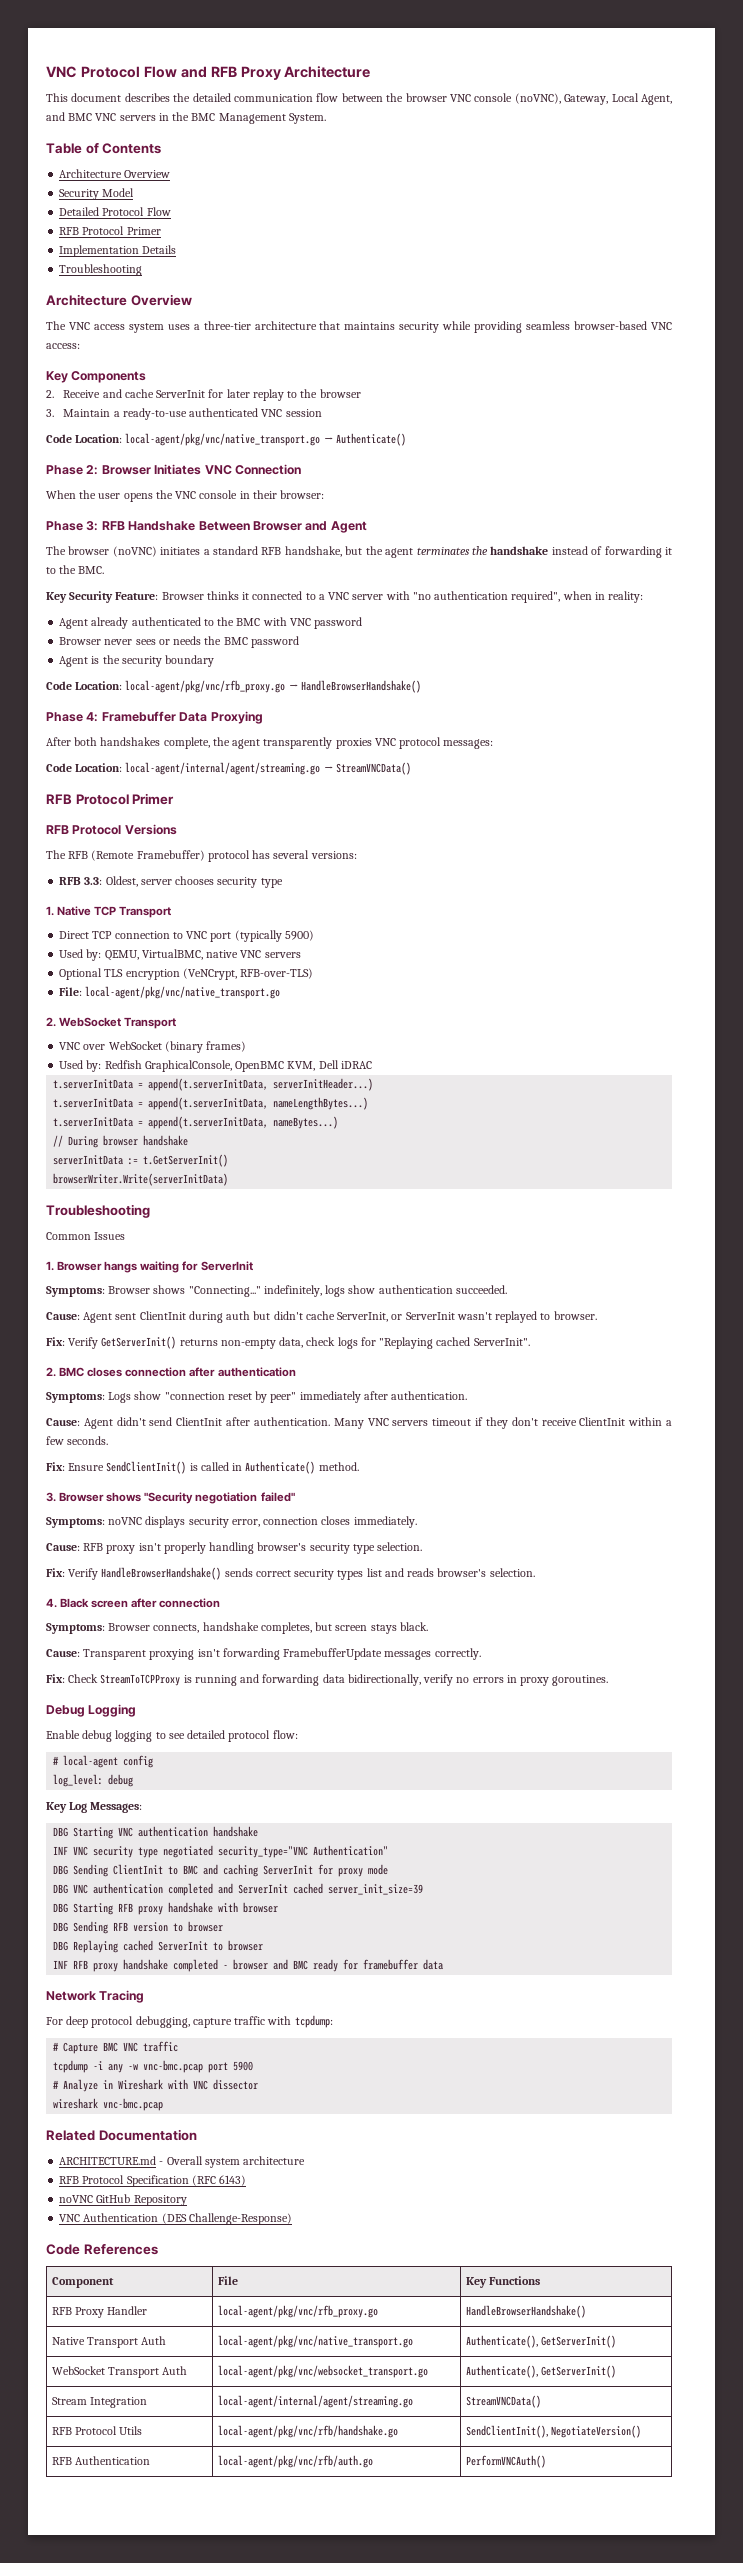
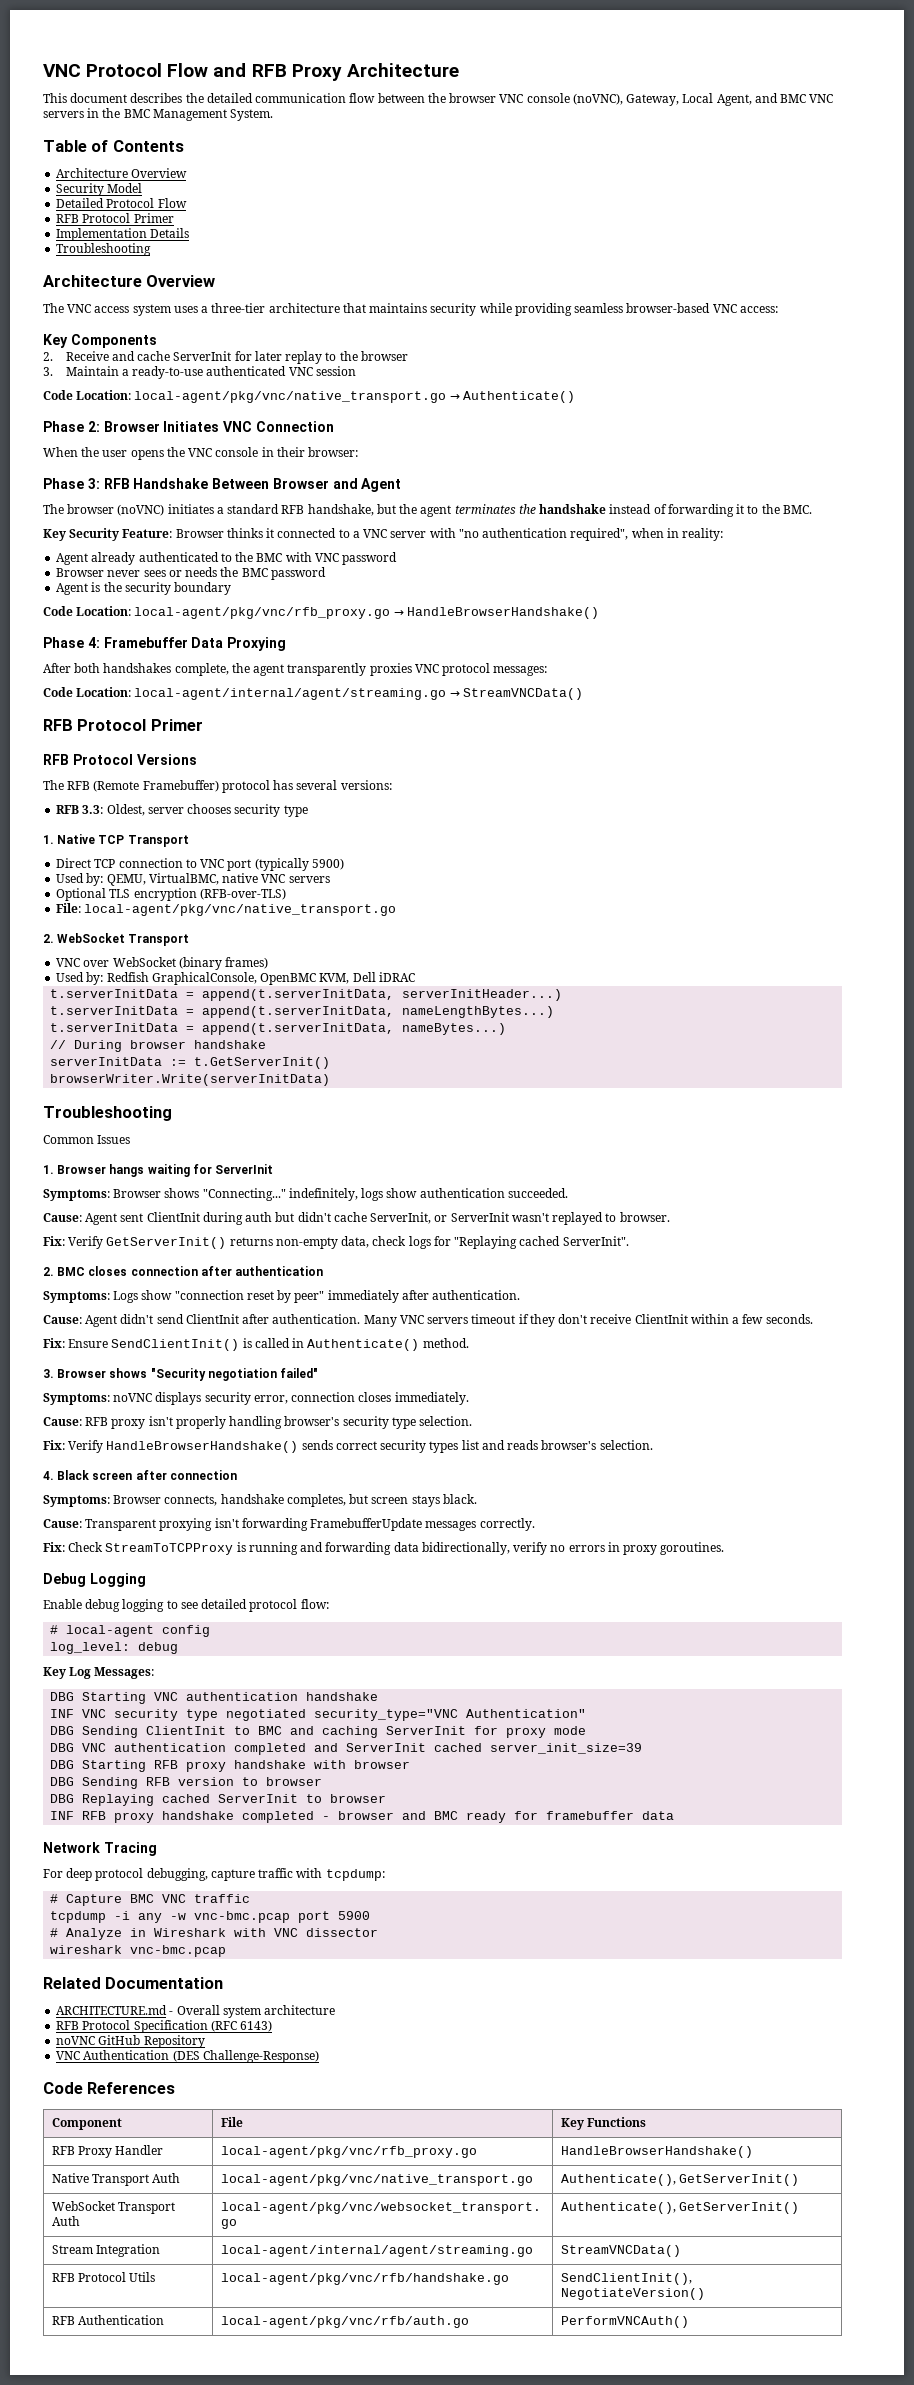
[182,968,314,980] (VeNCrypt, RFB-over-TLS) -> [199,888,286,900] (RFB-over-TLS)

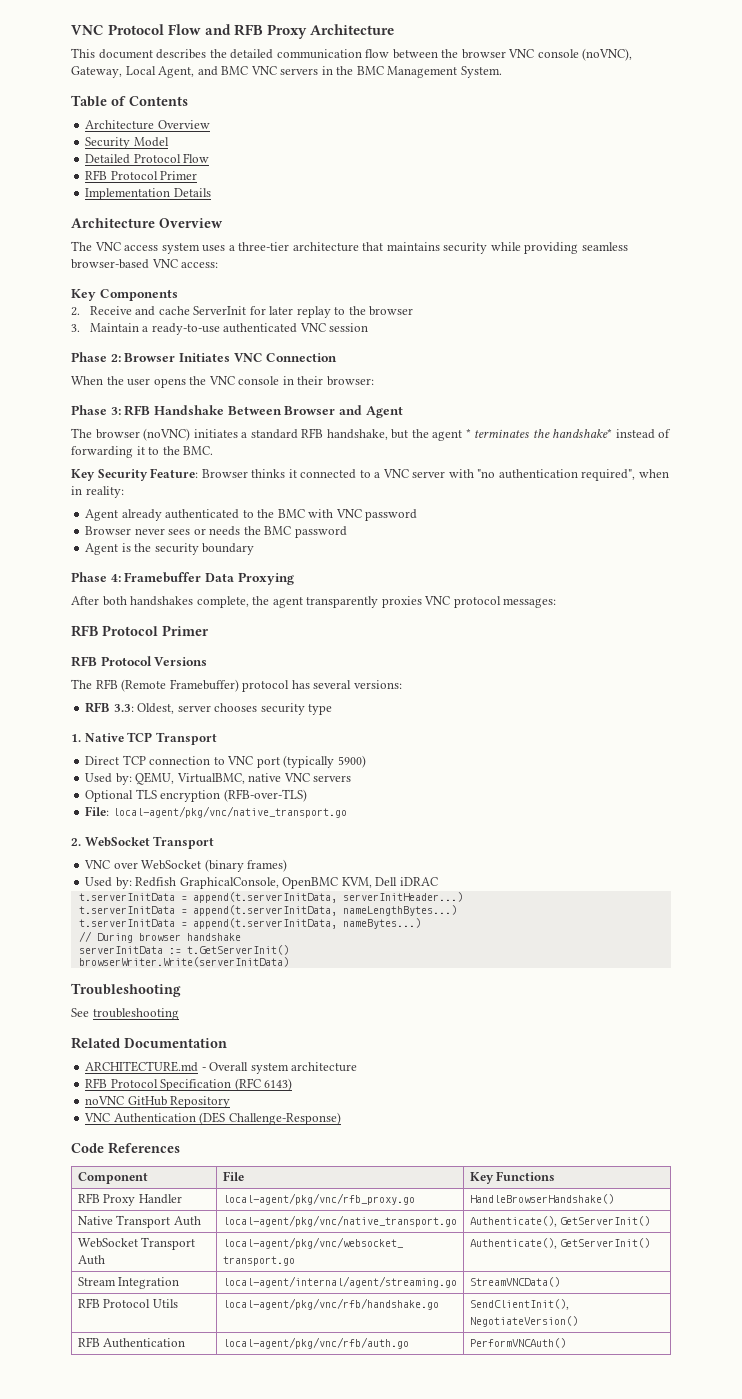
[56,243,152,256] // Troubleshooting -> (211, 192) none
[43,390,575,403] // Code Location: local-agent/pkg/vnc/native_transport.go → Authenticate() -> (369, 327) none
(452, 511) none -> [465,428,471,438] *
[539,504,607,514] handshake -> [552,428,613,438] handshake*
[43,606,599,619] // Code Location: local-agent/pkg/vnc/rfb_proxy.go → HandleBrowserHandshake() -> (255, 549) none
[43,687,583,700] // Code Location: local-agent/internal/agent/streaming.go → StreamVNCData() -> (557, 603) none
[43,1135,131,1144] [43,1164,274,1177] [43,1188,568,1201] [43,1212,670,1225] [43,1236,629,1249] [43,1266,324,1276] [43,1290,521,1303] [43,1314,813,1327] [43,1338,469,1351] [43,1368,319,1381] [43,1392,469,1405] [43,1416,473,1429] [43,1440,653,1453] [43,1470,237,1480] [43,1494,477,1507] [43,1518,535,1531] [43,1542,725,1555] [43,1573,146,1587] [43,1599,329,1612] [50,1625,211,1637] [50,1642,179,1654] [43,1667,155,1679] [50,1692,379,1704] [50,1709,587,1721] [50,1726,587,1738] [50,1743,643,1755] [50,1760,411,1772] [50,1777,323,1789] [50,1794,387,1806] [50,1811,675,1823] [43,1842,157,1856] [43,1868,385,1881] [50,1894,251,1906] [50,1911,371,1923] [50,1928,379,1940] [50,1945,227,1957] Common Issues // 1. Browser hangs waiting for ServerInit // Symptoms: Browser shows "Connecting..." indefinitely, logs show authentication succeeded. // Cause: Agent sent ClientInit during auth but didn't cache ServerInit, or ServerInit wasn't replayed to browser. // Fix: Verify GetServerInit() returns non-empty data, check logs for "Replaying cached ServerInit". // 2. BMC closes connection after authentication // Symptoms: Logs show "connection reset by peer" immediately after authentication. // Cause: Agent didn't send ClientInit after authentication. Many VNC servers timeout if they don't receive ClientInit within a few seconds. // Fix: Ensure SendClientInit() is called in Authenticate() method. // 3. Browser shows "Security negotiation failed" // Symptoms: noVNC displays security error, connection closes immediately. // Cause: RFB proxy isn't properly handling browser's security type selection. // Fix: Verify HandleBrowserHandshake() sends correct security types list and reads browser's selection. // 4. Black screen after connection // Symptoms: Browser connects, handshake completes, but screen stays black. // Cause: Transparent proxying isn't forwarding FramebufferUpdate messages correctly. // Fix: Check StreamToTCPProxy is running and forwarding data bidirectionally, verify no errors in proxy goroutines. // Debug Logging // Enable debug logging to see detailed protocol flow: // # local-agent config // log_level: debug // Key Log Messages: // DBG Starting VNC authentication handshake // INF VNC security type negotiated security_type="VNC Authentication" // DBG Sending ClientInit to BMC and caching ServerInit for proxy mode // DBG VNC authentication completed and ServerInit cached server_init_size=39 // DBG Starting RFB proxy handshake with browser // DBG Sending RFB version to browser // DBG Replaying cached ServerInit to browser // INF RFB proxy handshake completed - browser and BMC ready for framebuffer data // Network Tracing // For deep protocol debugging, capture traffic with tcpdump: // # Capture BMC VNC traffic // tcpdump -i any -w vnc-bmc.pcap port 5900 // # Analyze in Wireshark with VNC dissector // wireshark vnc-bmc.pcap -> [71,1008,179,1020] See troubleshooting

